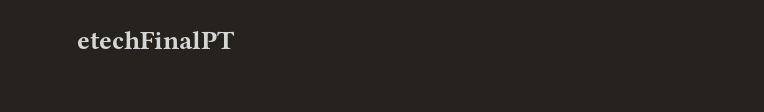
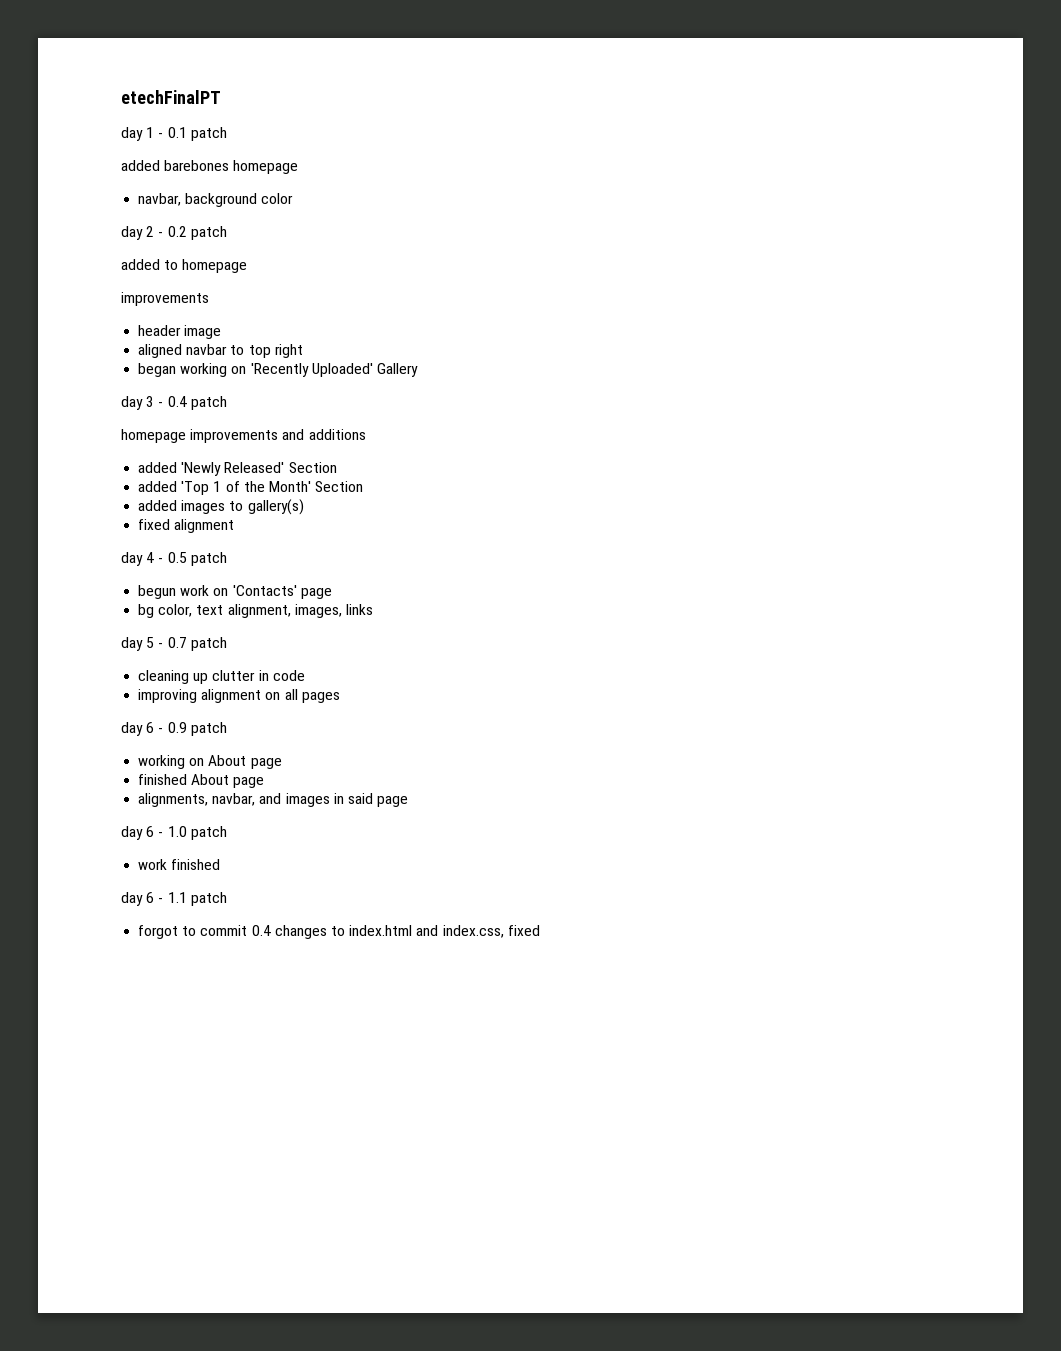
(235, 40) none -> [121,127,227,141] [121,160,299,174] [138,193,294,207] [121,226,227,240] [121,259,248,273] [121,292,209,306] [138,325,222,339] [138,344,303,358] [138,363,418,377] [121,396,227,410] [121,429,366,443] [138,462,337,476] [138,481,364,495] [138,499,304,515] [138,519,235,533] [121,552,227,566] [138,585,332,599] [138,604,373,618] [121,637,227,651] [138,670,305,684] [138,689,340,703] [121,722,227,736] [138,755,282,769] [138,774,265,788] [138,793,409,807] [121,826,227,840] [138,859,221,870] [121,892,227,906] [138,925,540,939] // day 1 - 0.1 patch // added barebones homepage // navbar, background color // day 2 - 0.2 patch // added to homepage // improvements // header image // aligned navbar to top right // began working on 'Recently Uploaded' Gallery // day 3 - 0.4 patch // homepage improvements and additions // added 'Newly Released' Section // added 'Top 1 of the Month' Section // added images to gallery(s) // fixed alignment // day 4 - 0.5 patch // begun work on 'Contacts' page // bg color, text alignment, images, links // day 5 - 0.7 patch // cleaning up clutter in code // improving alignment on all pages // day 6 - 0.9 patch // working on About page // finished About page // alignments, navbar, and images in said page // day 6 - 1.0 patch // work finished // day 6 - 1.1 patch // forgot to commit 0.4 changes to index.html and index.css, fixed

